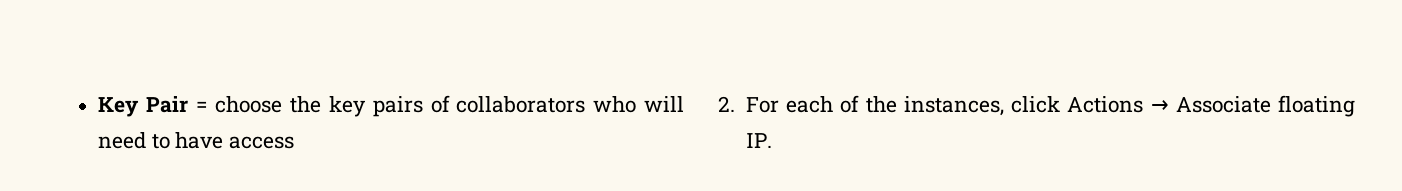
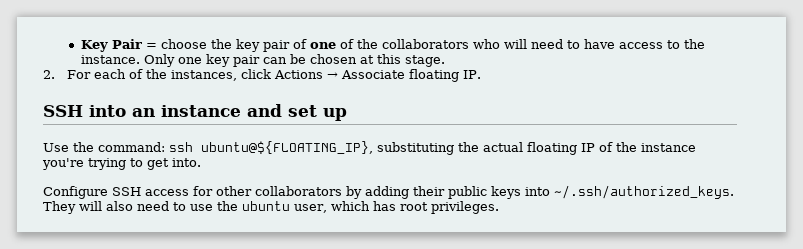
[372,95,450,117] pairs of -> [262,39,378,52] pair of one of the
(294, 142) none -> [666,39,705,49] [80,54,445,67] to the instance. Only one key pair can be chosen at this stage.
(772, 140) none -> [43,104,347,121] [43,141,696,155] [42,158,201,170] [43,185,734,199] [43,201,499,214] // SSH into an instance and set up // Use the command: ssh ubuntu@${FLOATING_IP}, substituting the actual floating IP of the instance you're trying to get into. // Configure SSH access for other collaborators by adding their public keys into ~/.ssh/authorized_keys. They will also need to use the ubuntu user, which has root privileges.

